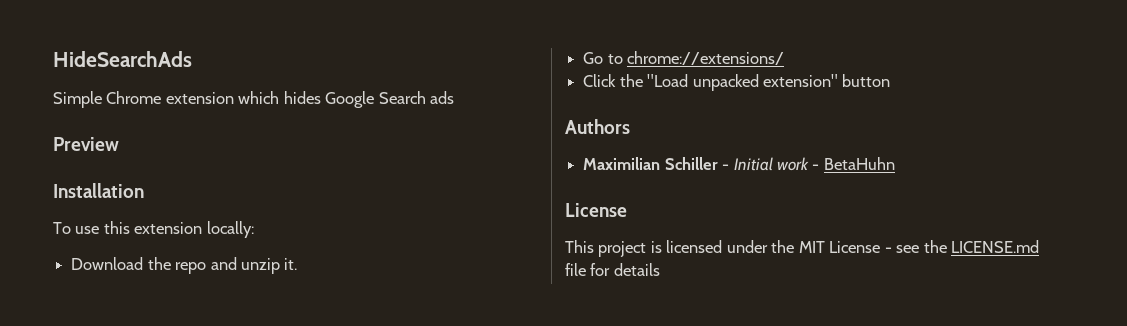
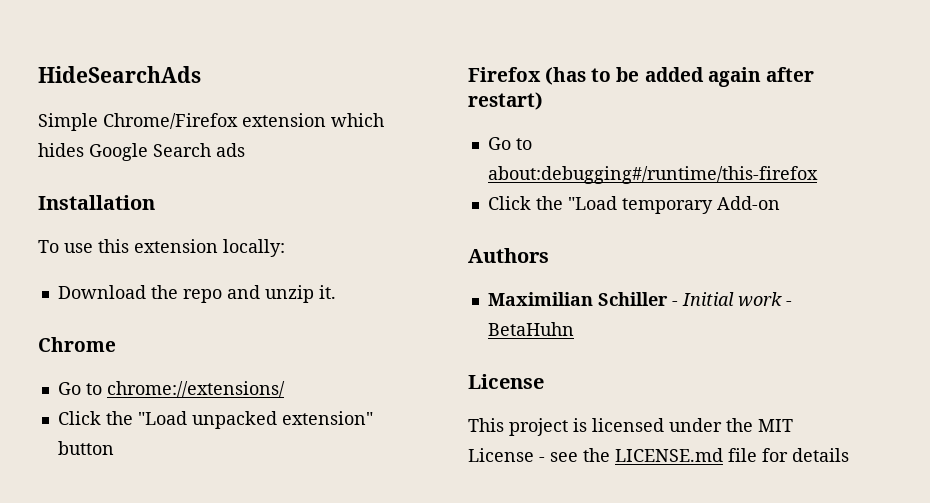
[106,91,162,104] Chrome -> [103,113,238,129] Chrome/Firefox
[53,137,119,151] // Preview -> (245, 150) none
(298, 264) none -> [38,337,116,352] // Chrome
(891, 80) none -> [468,67,814,87] [468,92,543,110] [487,137,532,150] [487,166,818,184] [487,196,780,214] // Firefox (has to be added again after restart) // Go to about:debugging#/runtime/this-firefox // Click the "Load temporary Add-on

